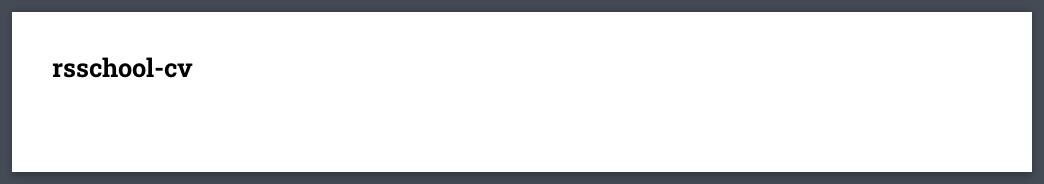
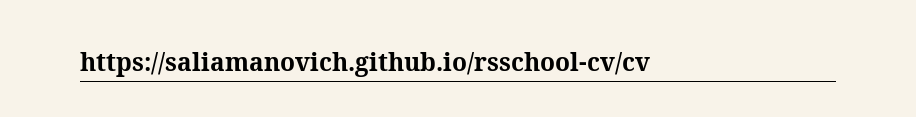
[52,57,193,78] rsschool-cv -> [80,52,650,77] https://saliamanovich.github.io/rsschool-cv/cv

